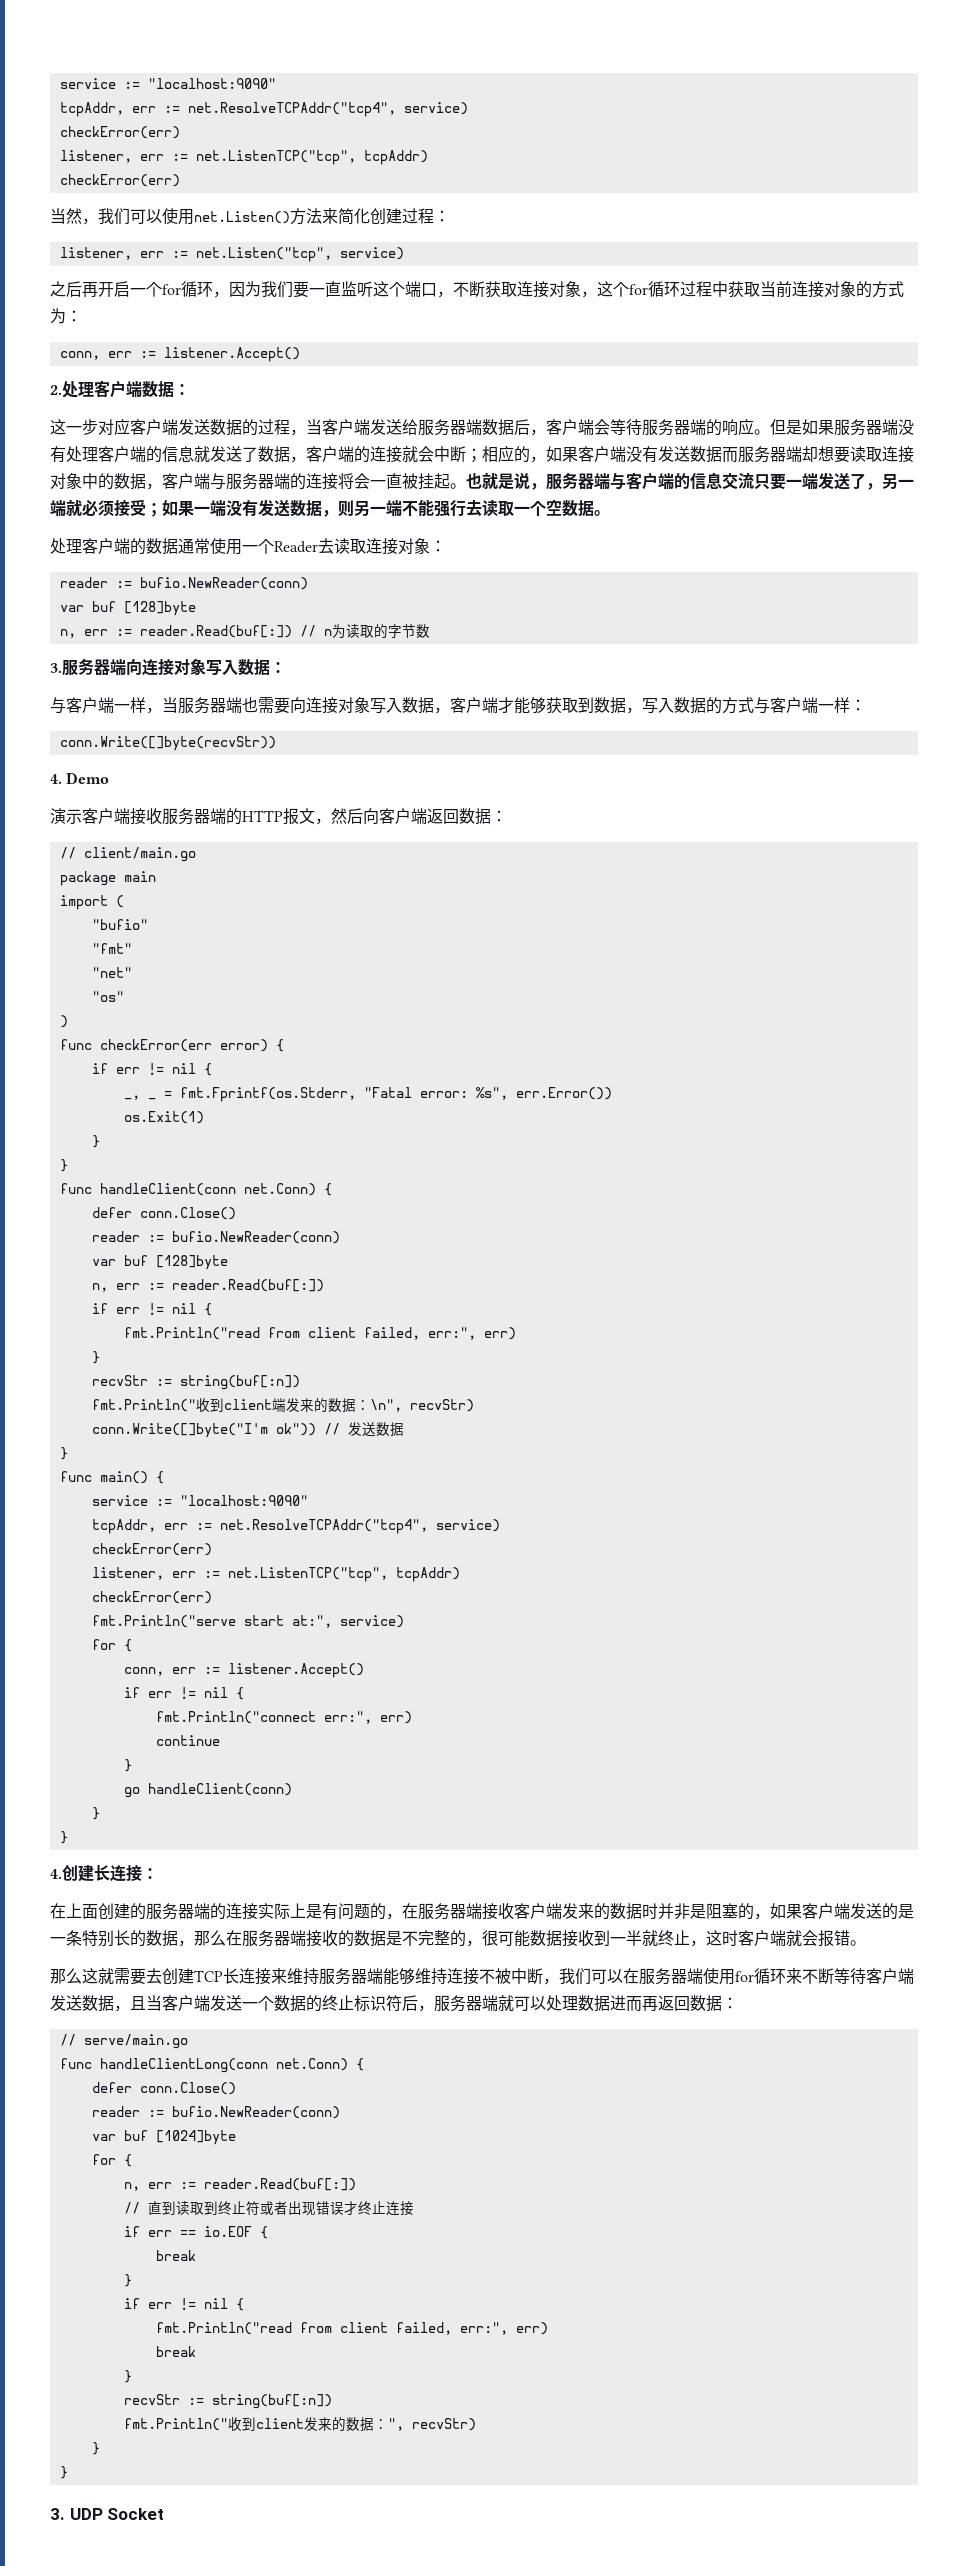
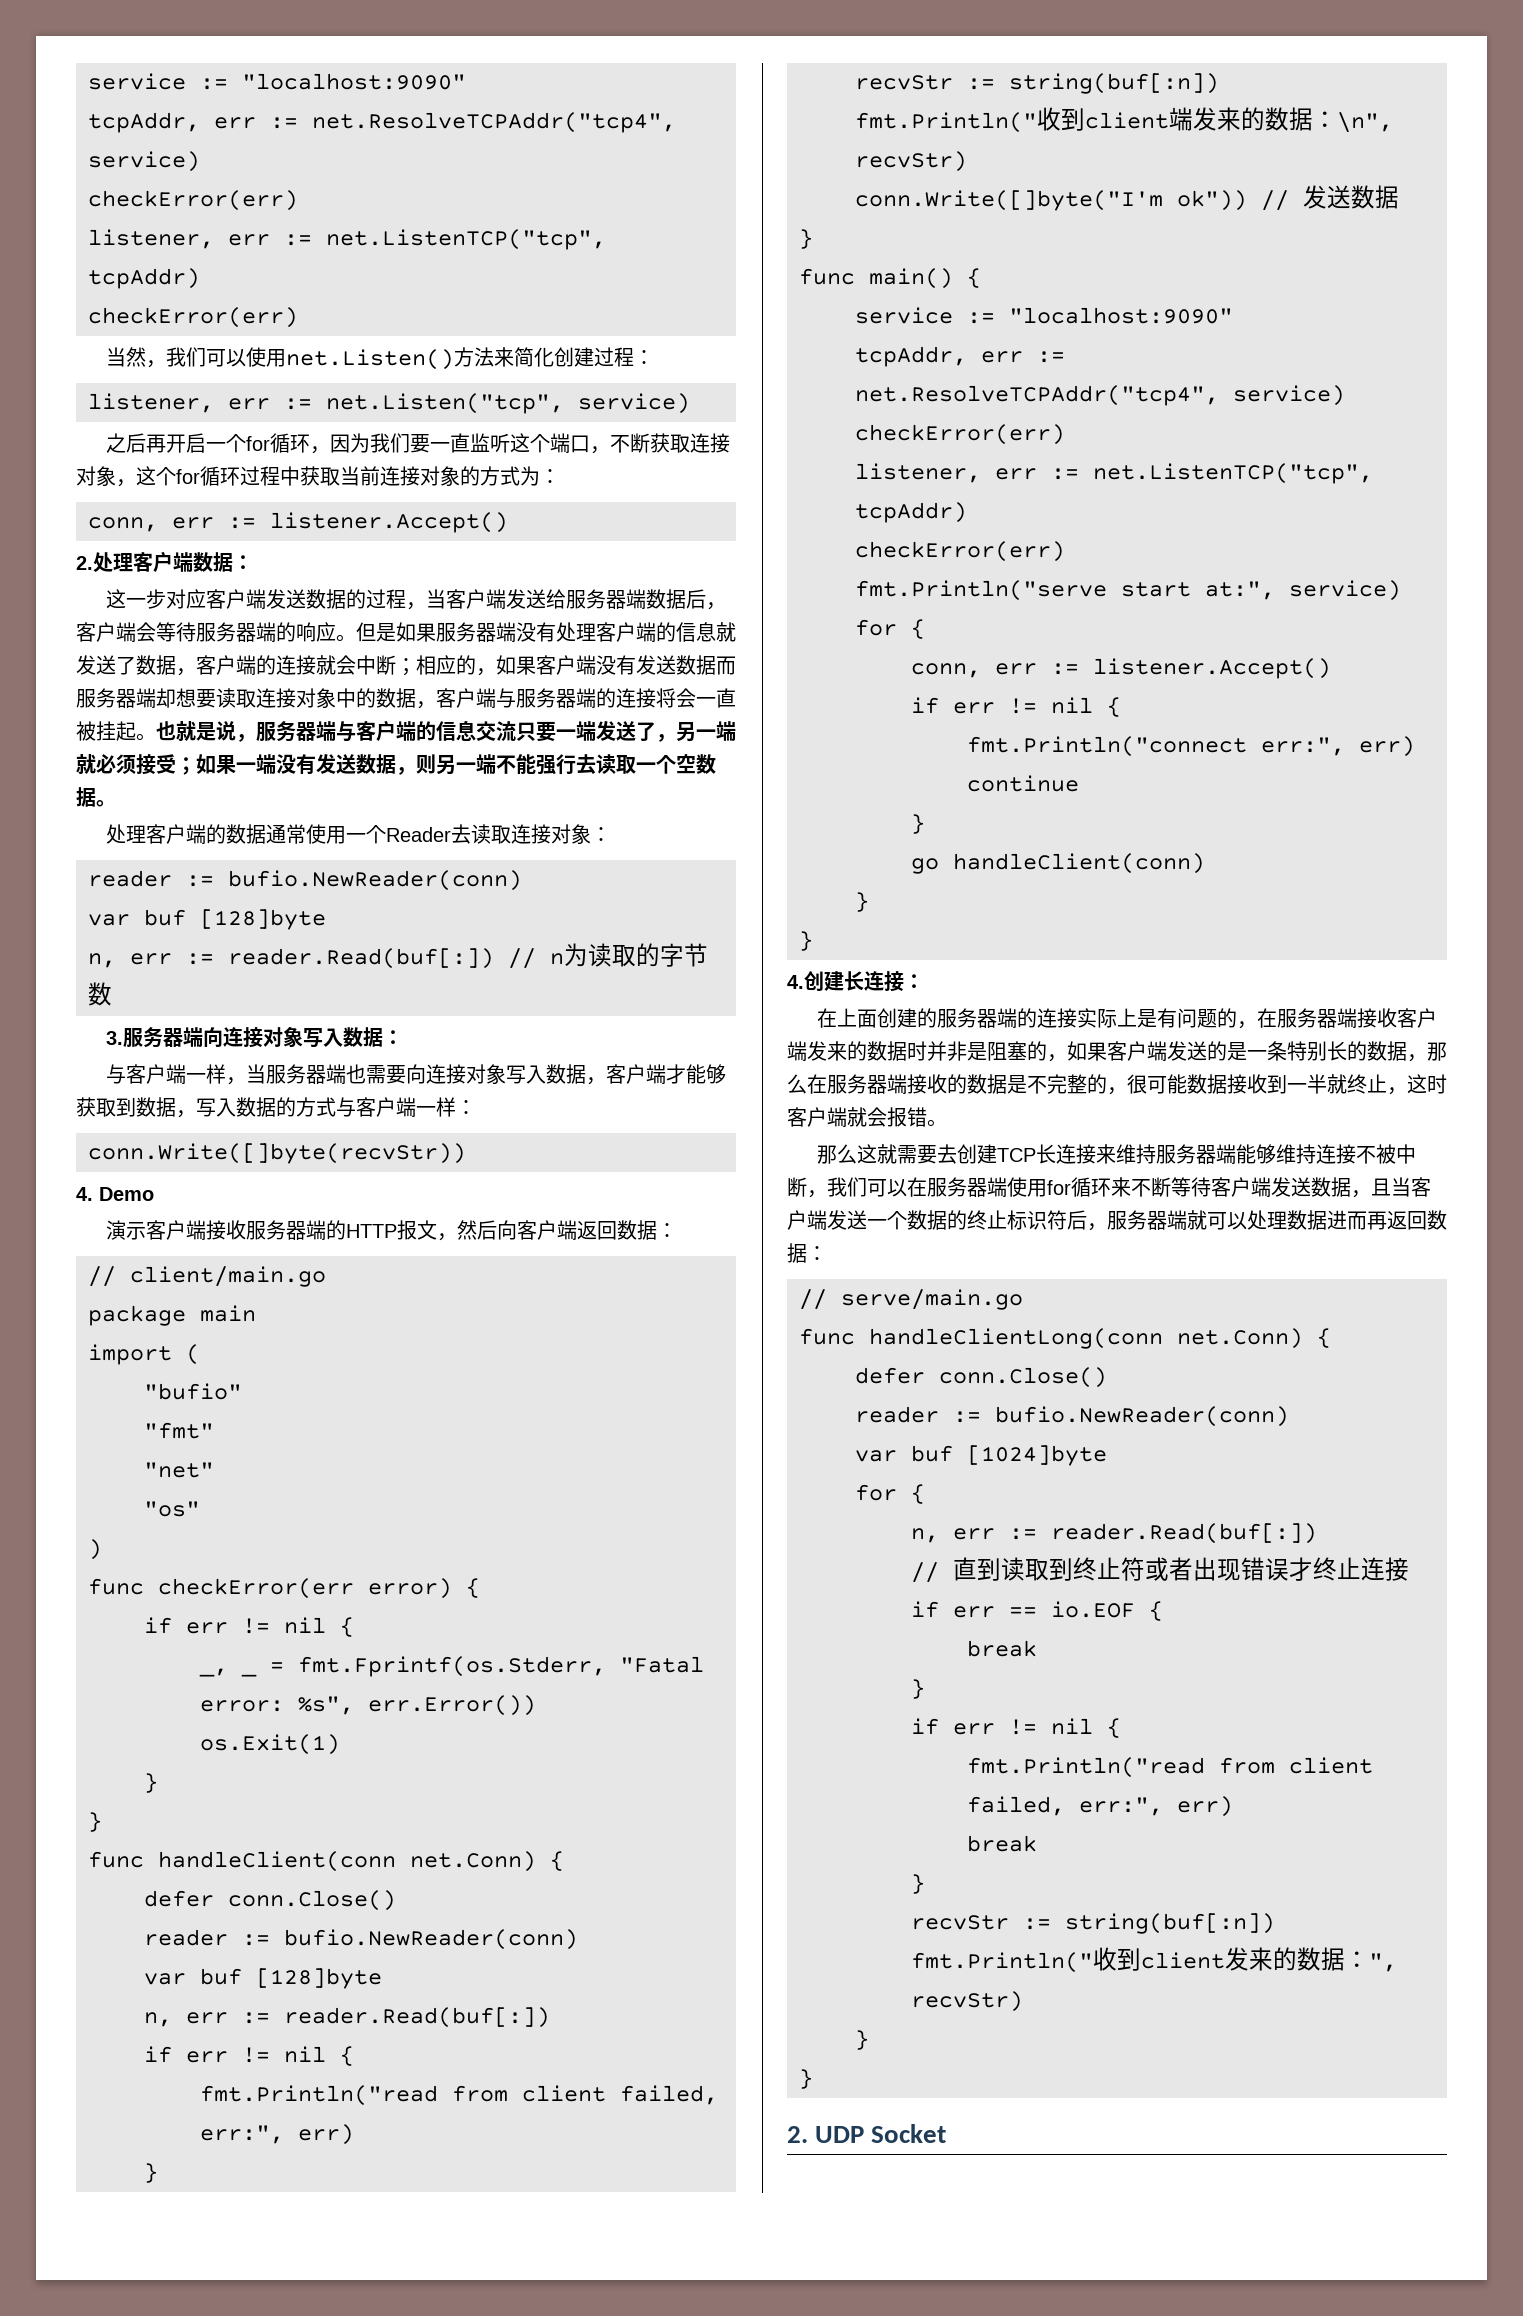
[50,2508,65,2520] 3. -> [787,2126,808,2143] 2.

